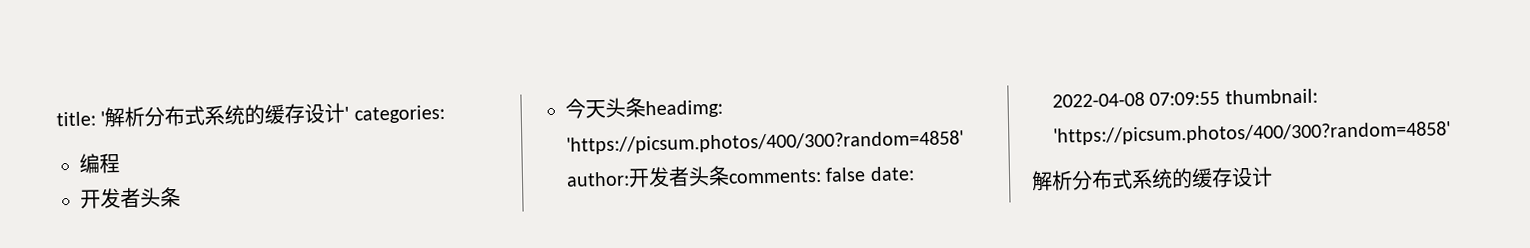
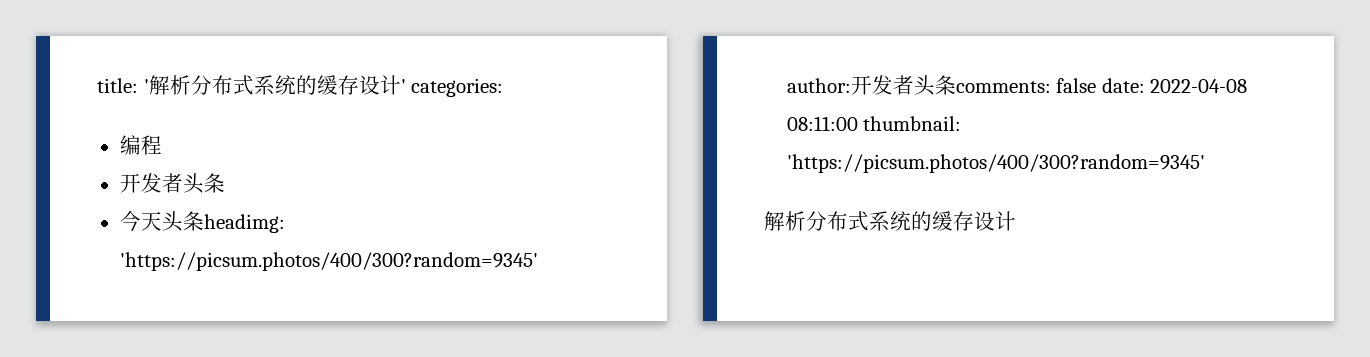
[566,130,964,155] 'https://picsum.photos/400/300?random=4858' -> [119,252,538,271] 'https://picsum.photos/400/300?random=9345'
[1149,88,1318,106] [1053,121,1451,146] 07:09:55 thumbnail: 'https://picsum.photos/400/300?random=4858' -> [786,116,962,131] [786,154,1205,173] 08:11:00 thumbnail: 'https://picsum.photos/400/300?random=9345'

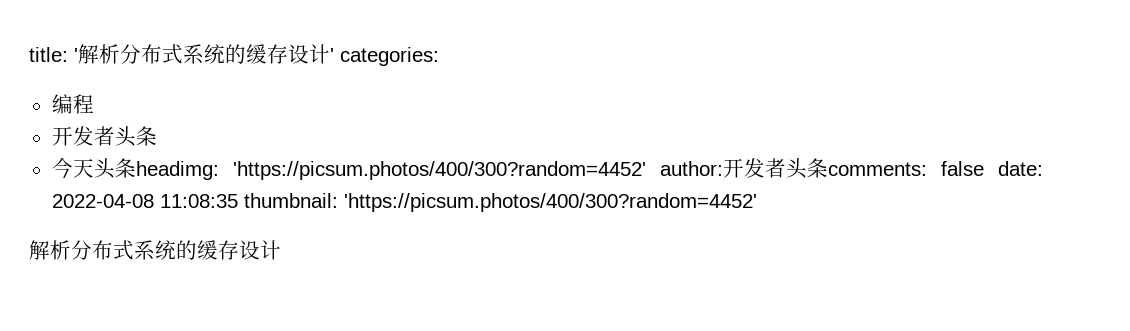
[119,252,538,271] 'https://picsum.photos/400/300?random=9345' -> [232,161,646,180] 'https://picsum.photos/400/300?random=4452'
[786,116,962,131] [786,154,1205,173] 08:11:00 thumbnail: 'https://picsum.photos/400/300?random=9345' -> [159,193,757,212] 11:08:35 thumbnail: 'https://picsum.photos/400/300?random=4452'

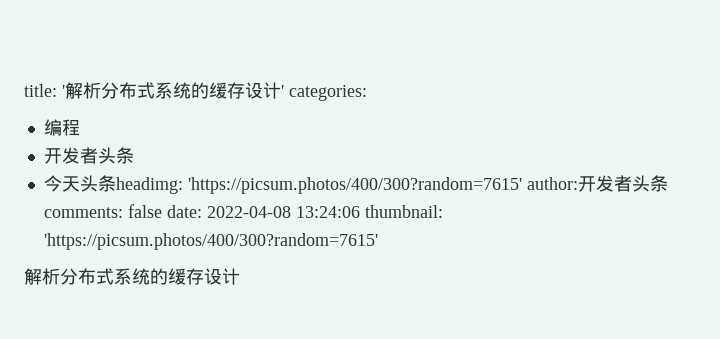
[232,161,646,180] 'https://picsum.photos/400/300?random=4452' -> [187,177,522,194] 'https://picsum.photos/400/300?random=7615'
[159,193,757,212] 11:08:35 thumbnail: 'https://picsum.photos/400/300?random=4452' -> [295,205,443,218] [43,233,378,250] 13:24:06 thumbnail: 'https://picsum.photos/400/300?random=7615'

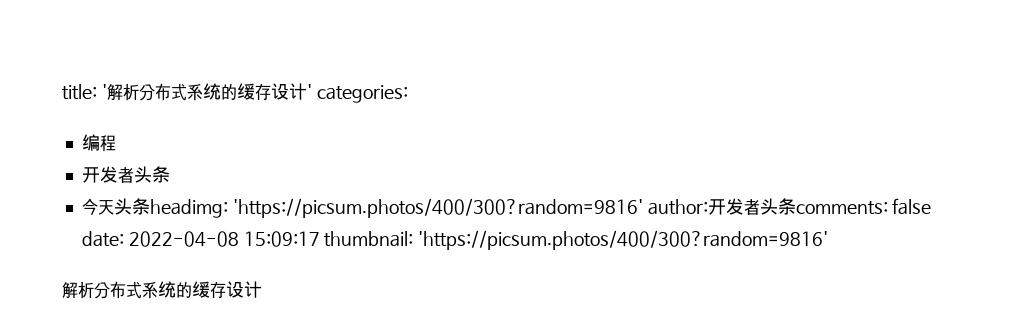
[187,177,522,194] 'https://picsum.photos/400/300?random=7615' -> [232,198,643,218] 'https://picsum.photos/400/300?random=9816'
[295,205,443,218] [43,233,378,250] 13:24:06 thumbnail: 'https://picsum.photos/400/300?random=7615' -> [243,230,829,250] 15:09:17 thumbnail: 'https://picsum.photos/400/300?random=9816'

